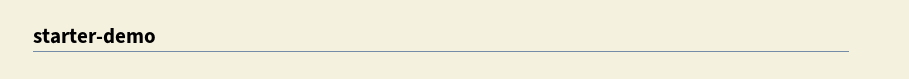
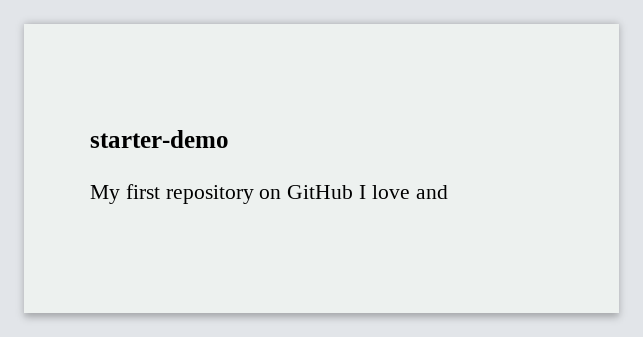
(156, 36) none -> [90,184,448,204] // My first repository on GitHub I love and

